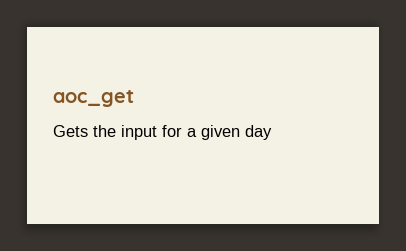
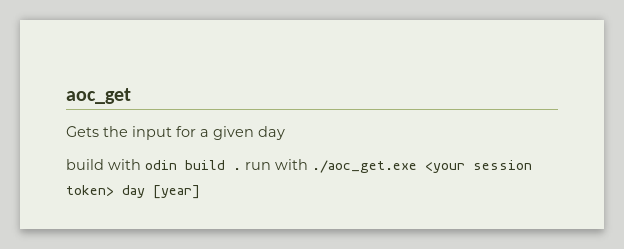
(272, 132) none -> [66,159,532,173] [66,185,200,199] // build with odin build . run with ./aoc_get.exe <your session token> day [year]

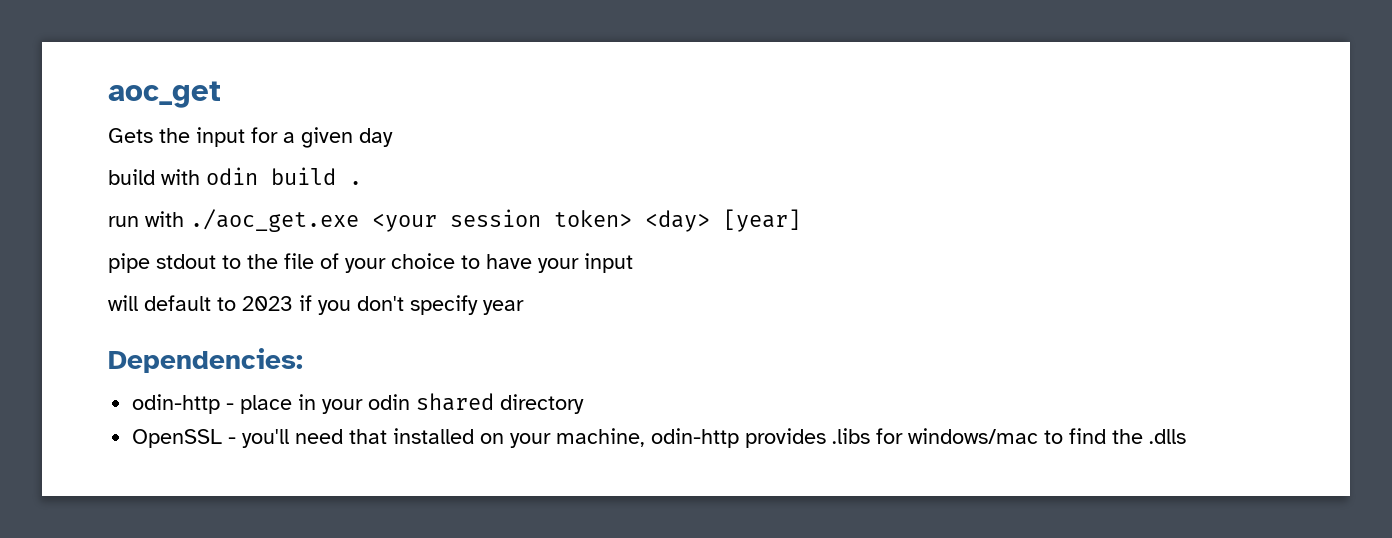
(241, 169) none -> (362, 183) //
[122,185,145,198] day -> [645,210,710,232] <day>
(200, 192) none -> [108,253,633,273] [108,295,524,315] [108,348,303,373] [132,393,585,414] [132,428,1187,448] // pipe stdout to the file of your choice to have your input // will default to 2023 if you don't specify year // Dependencies: // odin-http - place in your odin shared directory // OpenSSL - you'll need that installed on your machine, odin-http provides .libs for windows/mac to find the .dlls

